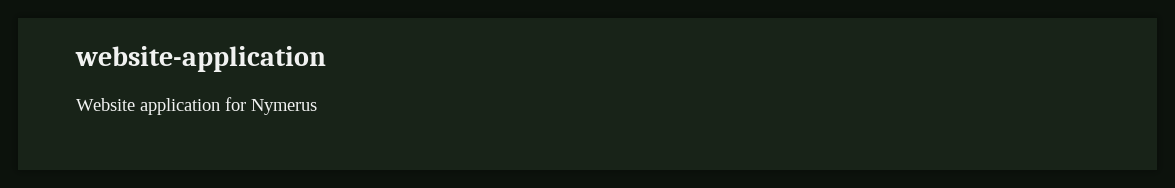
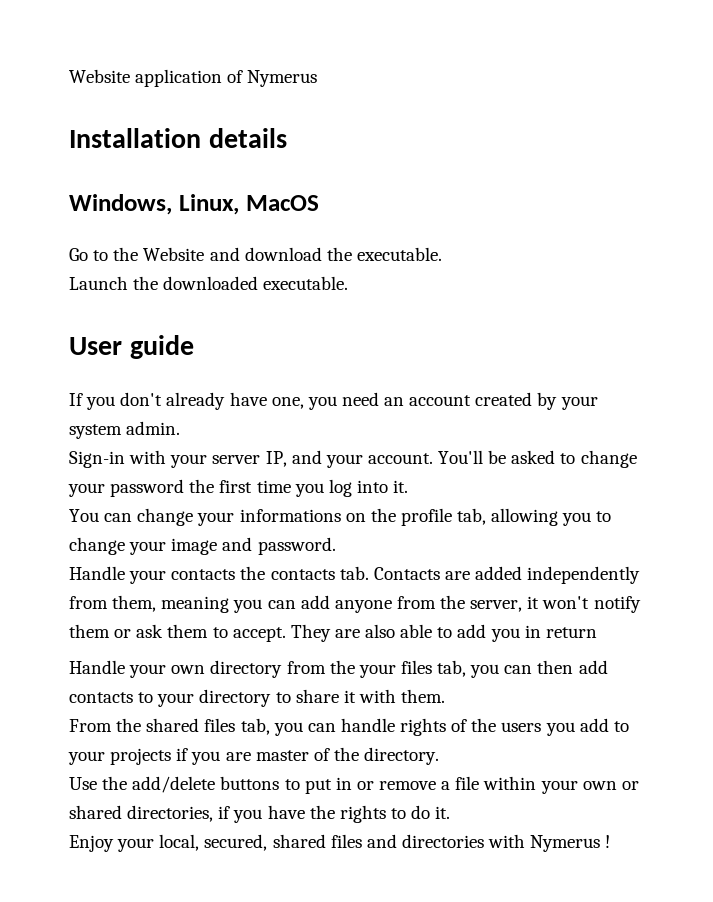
[75,46,326,72] website-application // -> (69, 76) none
[225,97,317,115] for Nymerus -> [227,70,318,87] [69,128,287,148] [69,194,319,215] [69,247,442,261] [69,276,349,290] [69,335,194,359] [69,392,598,410] [69,421,181,439] [69,450,637,468] [68,479,409,497] [69,508,612,526] [69,537,336,555] [69,566,641,584] [69,595,641,613] [69,624,597,642] [69,660,608,678] [69,689,446,707] [69,718,629,736] [68,747,440,765] [69,776,639,794] [69,805,451,823] [69,834,611,852] of Nymerus // Installation details // Windows, Linux, MacOS // Go to the Website and download the executable. // Launch the downloaded executable. // User guide // If you don't already have one, you need an account created by your system admin. // Sign-in with your server IP, and your account. You'll be asked to change your password the first time you log into it. // You can change your informations on the profile tab, allowing you to change your image and password. // Handle your contacts the contacts tab. Contacts are added independently from them, meaning you can add anyone from the server, it won't notify them or ask them to accept. They are also able to add you in return // Handle your own directory from the your files tab, you can then add contacts to your directory to share it with them. // From the shared files tab, you can handle rights of the users you add to your projects if you are master of the directory. // Use the add/delete buttons to put in or remove a file within your own or shared directories, if you have the rights to do it. // Enjoy your local, secured, shared files and directories with Nymerus !

